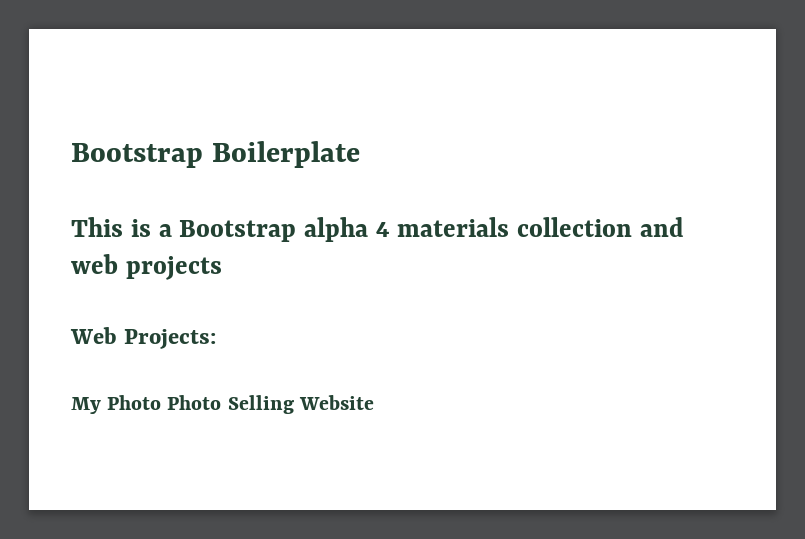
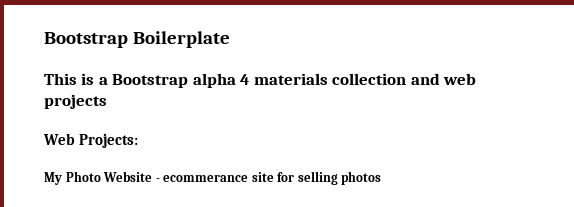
[167,395,374,414] Photo Selling Website -> [103,171,382,185] Website - ecommerance site for selling photos

